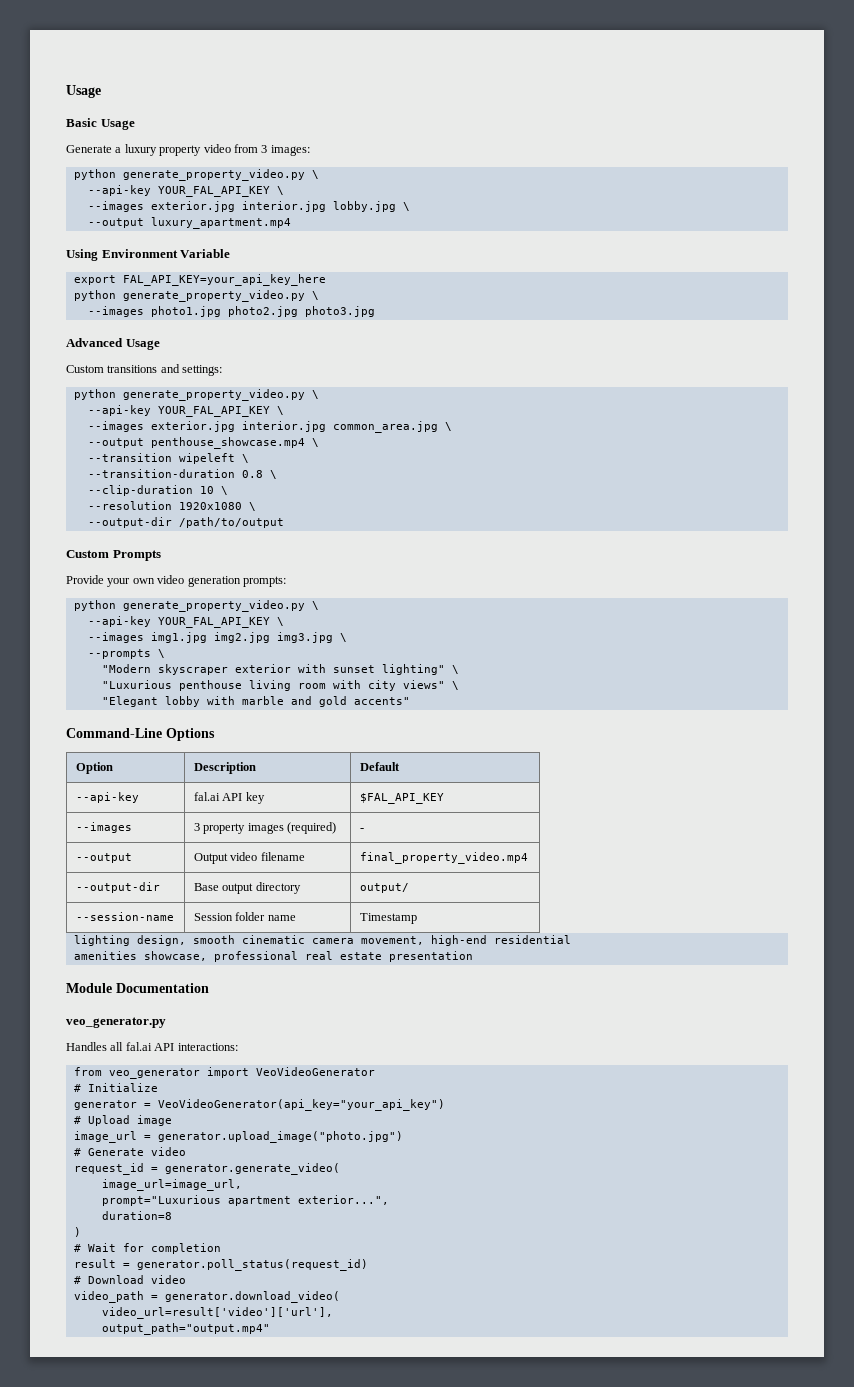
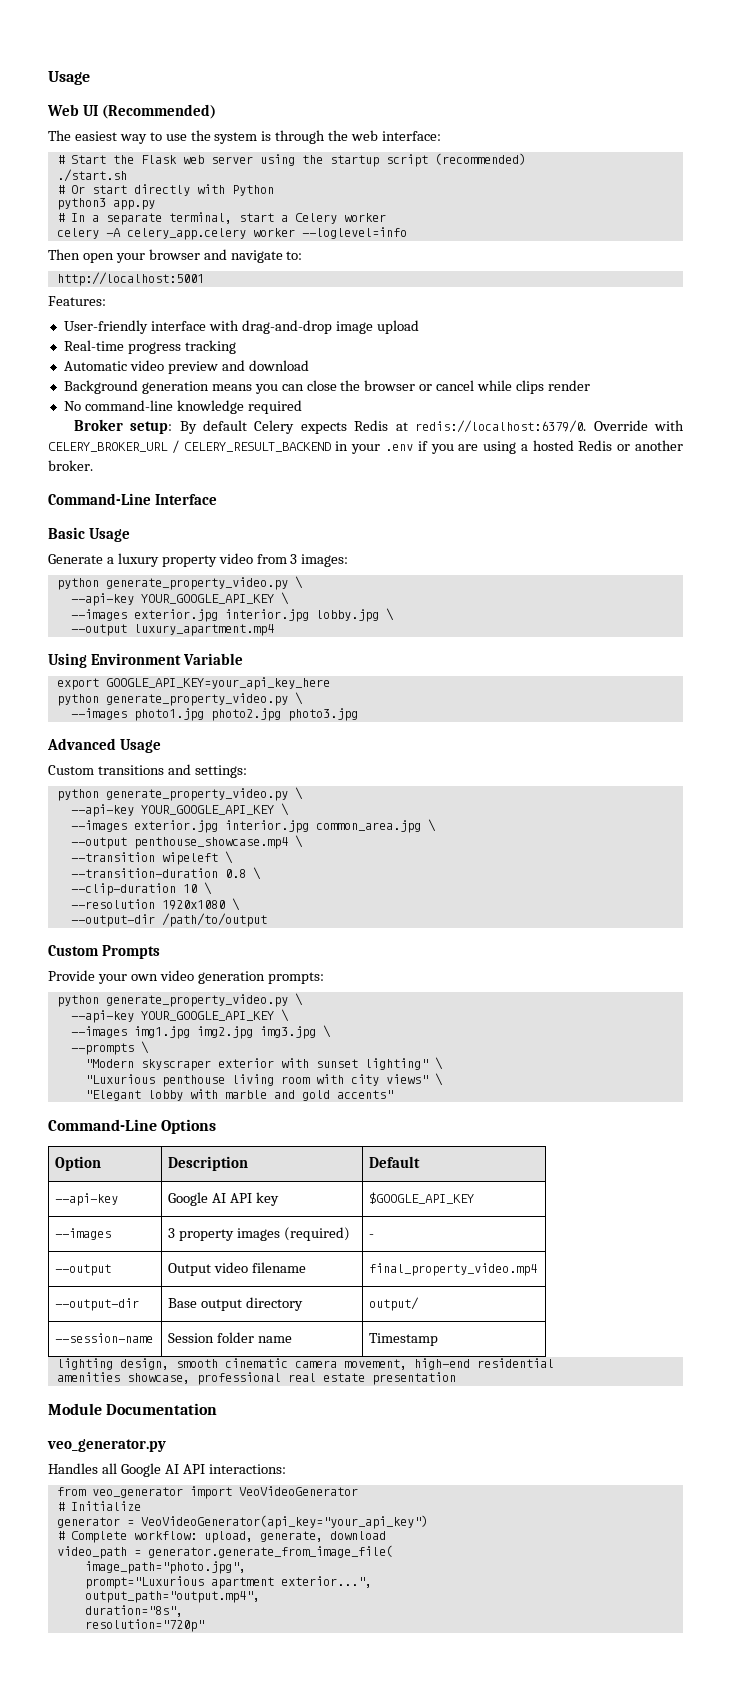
[66,85,101,98] Usage -> [48,71,90,85] [47,104,217,119] [48,130,442,144] [56,153,526,167] [56,169,127,182] [56,184,274,196] [56,198,155,210] [56,212,386,225] [56,227,407,240] [48,249,303,263] [56,272,204,286] [48,296,106,306] [63,320,419,334] [63,340,236,354] [63,360,309,374] [63,380,590,394] [63,400,302,414] [73,419,684,434] [48,440,684,454] [48,460,93,471] [48,493,218,505] Usage // Web UI (Recommended) // The easiest way to use the system is through the web interface: // # Start the Flask web server using the startup script (recommended) // ./start.sh // # Or start directly with Python // python3 app.py // # In a separate terminal, start a Celery worker // celery -A celery_app.celery worker --loglevel=info // Then open your browser and navigate to: // http://localhost:5001 // Features: // User-friendly interface with drag-and-drop image upload // Real-time progress tracking // Automatic video preview and download // Background generation means you can close the browser or cancel while clips render // No command-line knowledge required // Broker setup: By default Celery expects Redis at redis://localhost:6379/0. Override with CELERY_BROKER_URL / CELERY_RESULT_BACKEND in your .env if you are using a hosted Redis or another broker. // Command-Line Interface
[157,186,270,197] YOUR_FAL_API_KEY -> [140,594,274,604] YOUR_GOOGLE_API_KEY
[122,274,326,286] FAL_API_KEY=your_api_key_here -> [105,677,330,690] GOOGLE_API_KEY=your_api_key_here
[157,406,270,417] YOUR_FAL_API_KEY -> [140,805,274,815] YOUR_GOOGLE_API_KEY
[157,617,270,628] YOUR_FAL_API_KEY -> [140,1011,274,1021] YOUR_GOOGLE_API_KEY
[193,792,220,801] fal.ai -> [168,1192,227,1206] Google AI
[359,793,444,804] $FAL_API_KEY -> [369,1192,475,1204] $GOOGLE_API_KEY
[125,1042,152,1051] fal.ai -> [120,1463,179,1477] Google AI
[87,1115,172,1126] [73,1131,403,1143] [73,1147,186,1156] [73,1163,340,1175] [101,1179,242,1191] [101,1195,389,1206] [101,1211,172,1220] [73,1227,81,1237] [73,1243,221,1254] [73,1259,368,1271] [73,1275,186,1284] [73,1291,340,1303] [101,1307,333,1319] [101,1323,270,1335] Upload image // image_url = generator.upload_image("photo.jpg") // # Generate video // request_id = generator.generate_video( // image_url=image_url, // prompt="Luxurious apartment exterior...", // duration=8 // ) // # Wait for completion // result = generator.poll_status(request_id) // # Download video // video_path = generator.download_video( // video_url=result['video']['url'], // output_path="output.mp4" -> [70,1531,386,1543] [56,1545,393,1559] [84,1561,246,1574] [84,1576,372,1589] [84,1591,260,1603] [84,1605,183,1617] [84,1619,204,1632] Complete workflow: upload, generate, download // video_path = generator.generate_from_image_file( // image_path="photo.jpg", // prompt="Luxurious apartment exterior...", // output_path="output.mp4", // duration="8s", // resolution="720p"

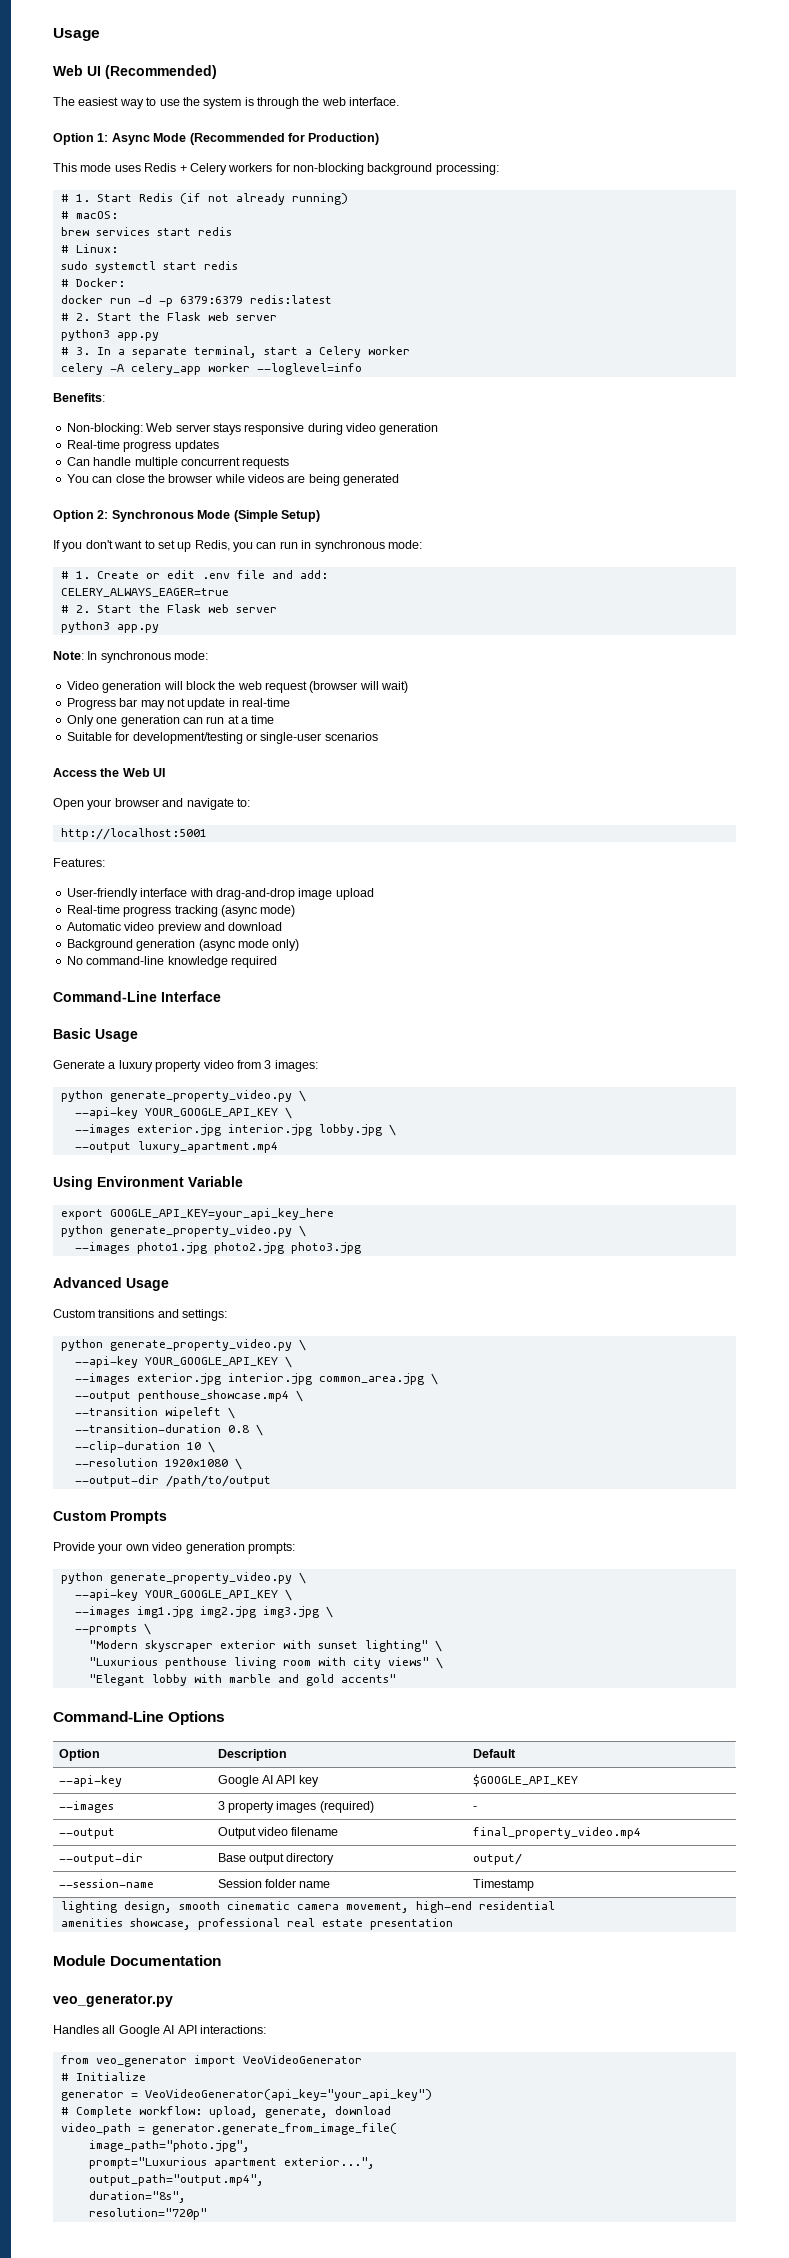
[382,131,442,141] [56,153,526,167] [56,169,127,182] [56,184,274,196] interface: // # Start the Flask web server using the startup script (recommended) // ./start.sh // # Or start directly with Python -> [349,97,400,106] [53,133,380,145] [53,163,499,175] [60,193,348,205] [60,211,118,219] [60,227,232,236] [60,244,118,253] [60,261,238,273] [60,278,125,287] [60,295,332,307] [60,312,277,321] interface. // Option 1: Async Mode (Recommended for Production) // This mode uses Redis + Celery workers for non-blocking background processing: // # 1. Start Redis (if not already running) // # macOS: // brew services start redis // # Linux: // sudo systemctl start redis // # Docker: // docker run -d -p 6379:6379 redis:latest // # 2. Start the Flask web server
(65, 217) none -> [75,347,90,355] 3.
[126,228,246,240] celery_app.celery -> [130,363,201,375] celery_app
[48,249,114,263] Then open -> [53,393,105,402] [66,423,439,435] [66,440,219,452] [66,457,290,469] [66,474,400,486] [53,510,320,522] [53,540,422,552] [60,570,328,579] [60,588,229,597] [60,604,277,613] [60,621,159,633] [53,651,209,663] [66,681,409,693] [66,698,290,710] [66,715,275,727] [66,732,378,744] [53,768,166,777] [53,798,84,810] Benefits: // Non-blocking: Web server stays responsive during video generation // Real-time progress updates // Can handle multiple concurrent requests // You can close the browser while videos are being generated // Option 2: Synchronous Mode (Simple Setup) // If you don't want to set up Redis, you can run in synchronous mode: // # 1. Create or edit .env file and add: // CELERY_ALWAYS_EAGER=true // # 2. Start the Flask web server // python3 app.py // Note: In synchronous mode: // Video generation will block the web request (browser will wait) // Progress bar may not update in real-time // Only one generation can run at a time // Suitable for development/testing or single-user scenarios // Access the Web UI // Open
(236, 347) none -> [220,905,296,917] (async mode)
[211,380,590,394] [63,400,302,414] [73,419,684,434] [48,440,684,454] [48,460,93,471] means you can close the browser or cancel while clips render // No command-line knowledge required // Broker setup: By default Celery expects Redis at redis://localhost:6379/0. Override with CELERY_BROKER_URL / CELERY_RESULT_BACKEND in your .env if you are using a hosted Redis or another broker. -> [198,939,300,951] [66,956,277,968] (async mode only) // No command-line knowledge required

